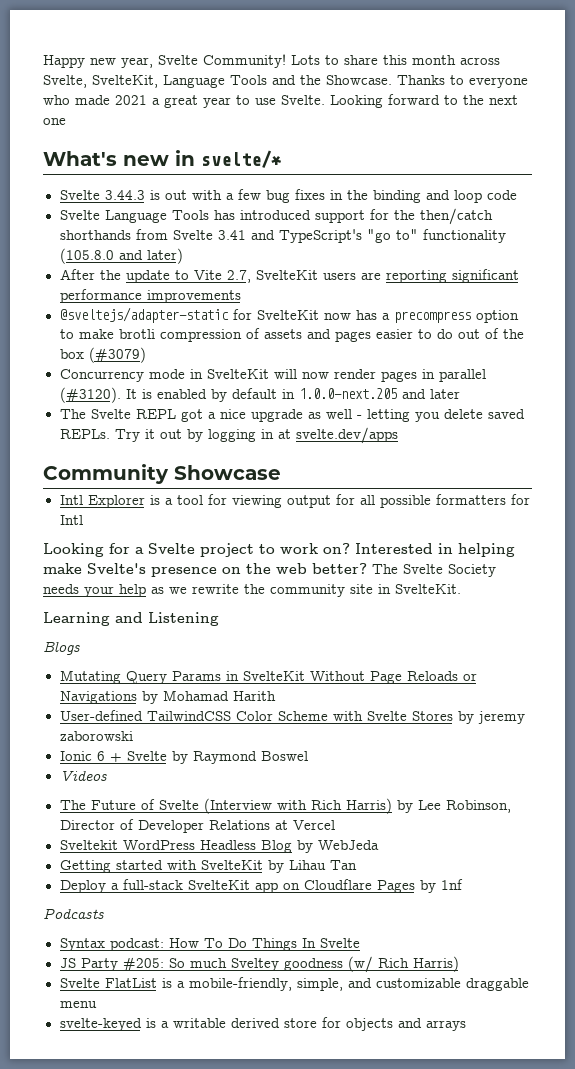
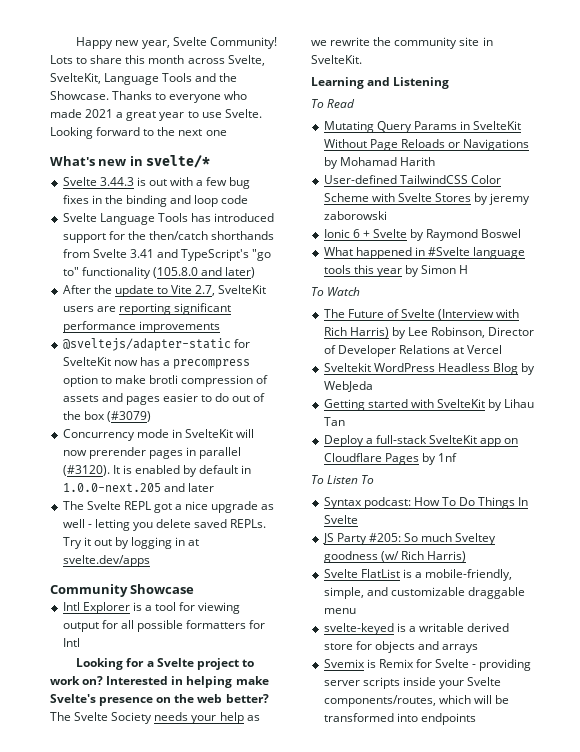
[333,369,376,379] render -> [88,447,146,459] prerender
[43,641,80,655] Blogs -> [311,99,356,108] To Read
[59,770,107,781] Videos -> [323,247,526,259] [323,265,469,277] [311,287,361,296] What happened in #Svelte language tools this year by Simon H // To Watch
[43,908,104,919] Podcasts -> [311,475,375,484] To Listen To
(466, 1025) none -> [323,659,532,671] [323,677,502,689] [323,695,509,707] [323,713,476,725] // Svemix is Remix for Svelte - providing server scripts inside your Svelte components/routes, which will be transformed into endpoints

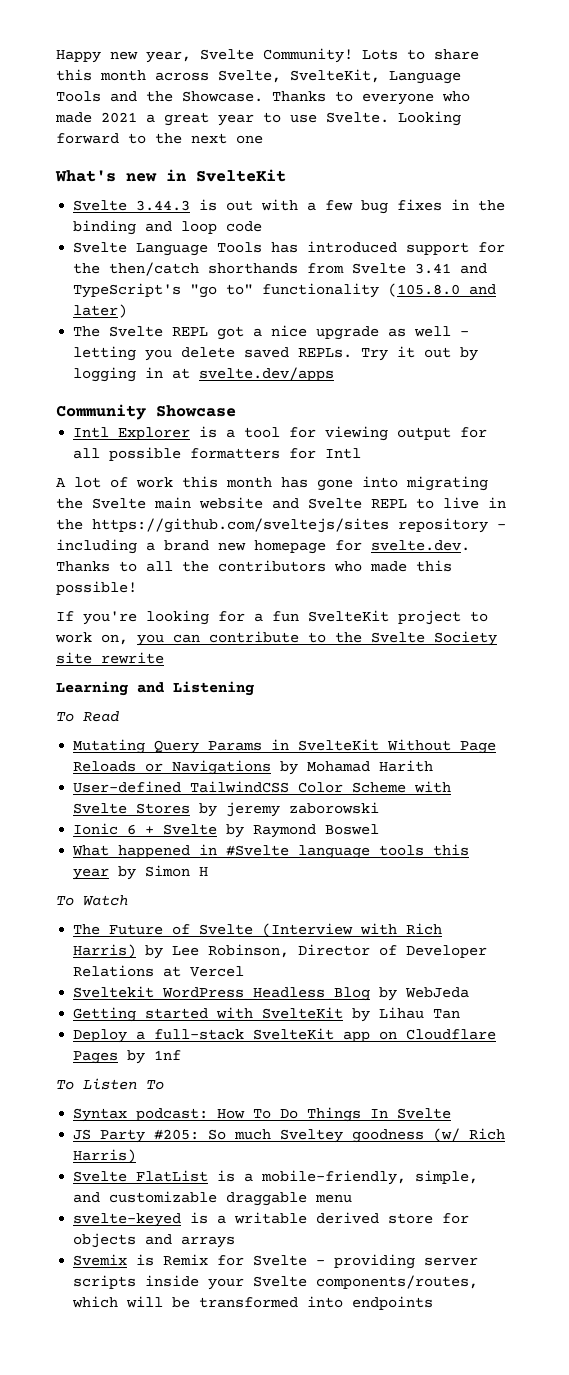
[146,155,211,168] svelte/* -> [196,169,286,182] SvelteKit
[62,285,267,297] [62,303,231,315] [62,321,220,333] [62,338,250,351] [62,357,251,369] [62,375,269,387] [62,393,266,405] [62,411,151,422] [62,429,255,441] [62,447,242,459] [62,465,252,477] [62,483,214,492] // After the update to Vite 2.7, SvelteKit users are reporting significant performance improvements // @sveltejs/adapter-static for SvelteKit now has a precompress option to make brotli compression of assets and pages easier to do out of the box (#3079) // Concurrency mode in SvelteKit will now prerender pages in parallel (#3120). It is enabled by default in 1.0.0-next.205 and later -> (128, 311) none
[76,658,254,670] [50,676,269,688] [50,694,269,706] [50,712,260,724] [311,37,493,49] [311,55,362,64] Looking for a Svelte project to work on? Interested in helping make Svelte's presence on the web better? The Svelte Society needs your help as we rewrite the community site in SvelteKit. -> [56,476,488,491] [56,497,506,509] [56,518,506,533] [56,539,470,554] [56,560,452,572] [56,581,137,595] [56,610,488,625] [55,631,497,646] [56,652,164,664] A lot of work this month has gone into migrating the Svelte main website and Svelte REPL to live in the https://github.com/sveltejs/sites repository - including a brand new homepage for svelte.dev. Thanks to all the contributors who made this possible! // If you're looking for a fun SvelteKit project to work on, you can contribute to the Svelte Society site rewrite

